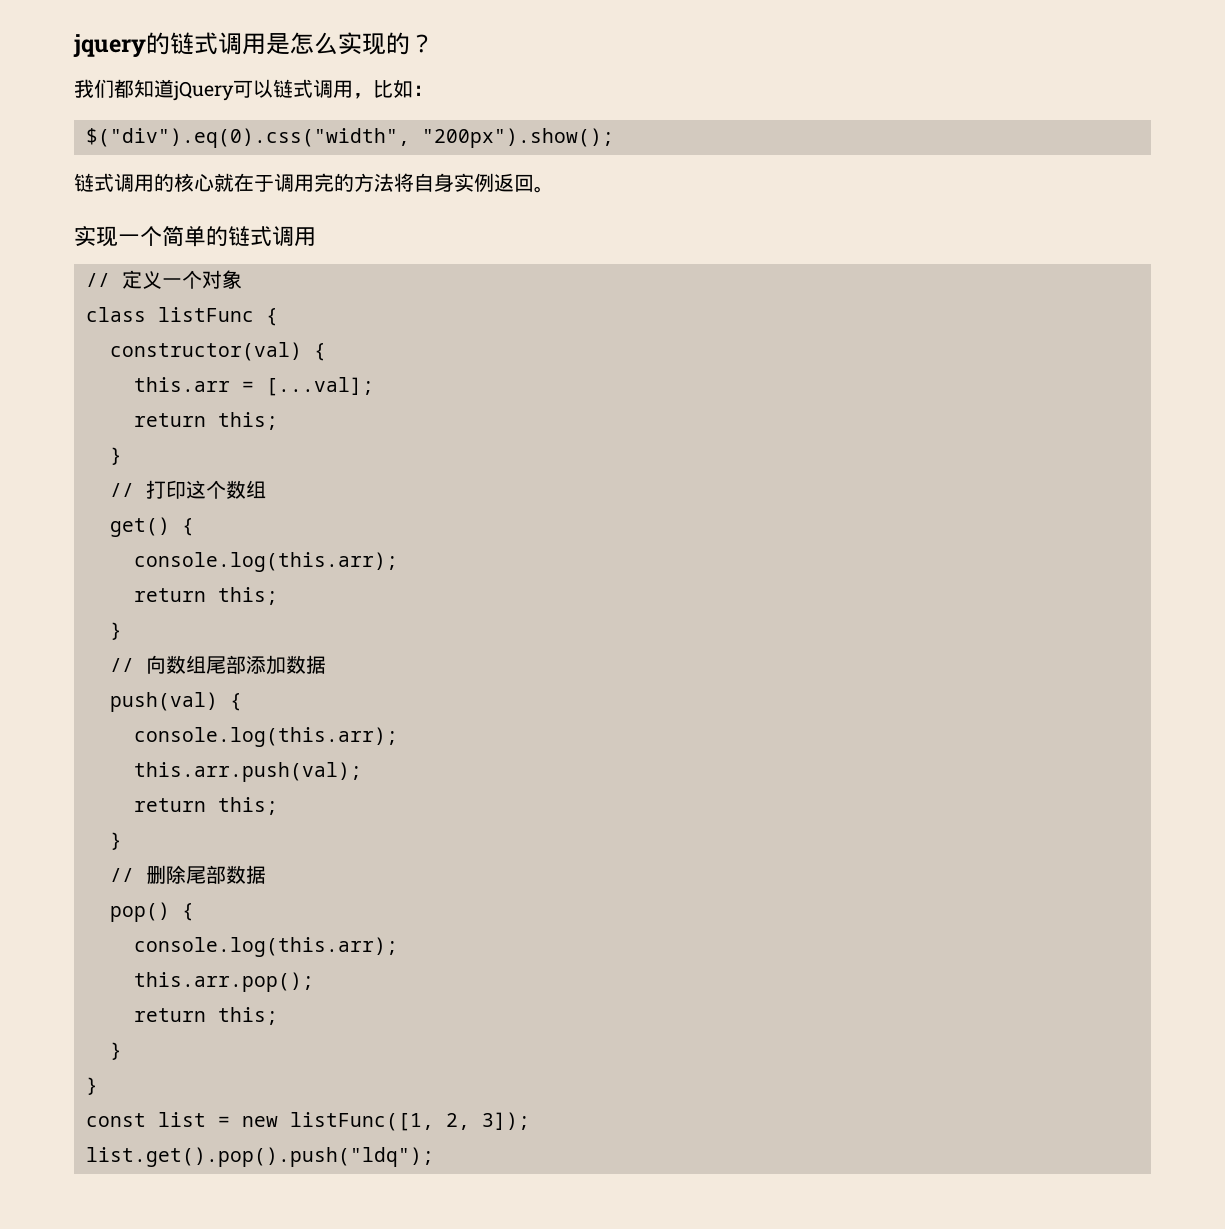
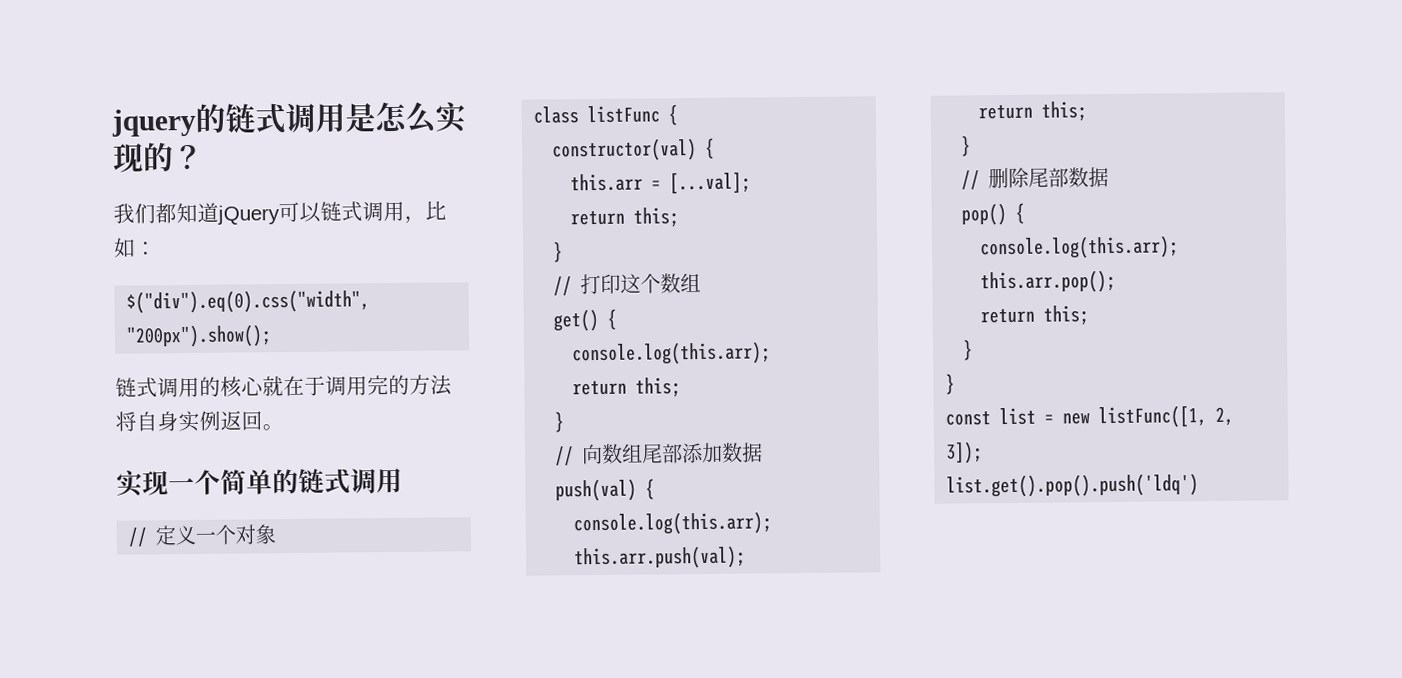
[85,1147,434,1167] list.get().pop().push("ldq"); -> [946,473,1200,498] list.get().pop().push('ldq')

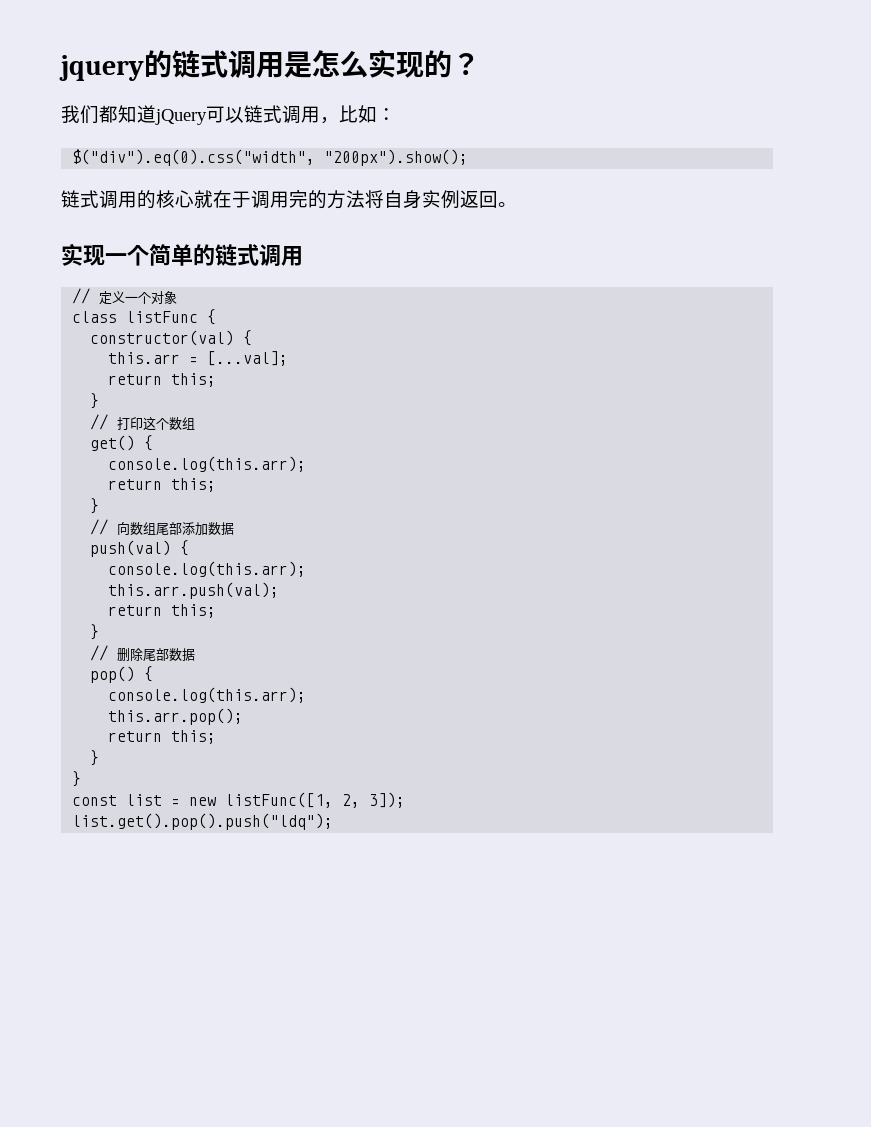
[946,473,1200,498] list.get().pop().push('ldq') -> [72,813,334,830] list.get().pop().push("ldq");

